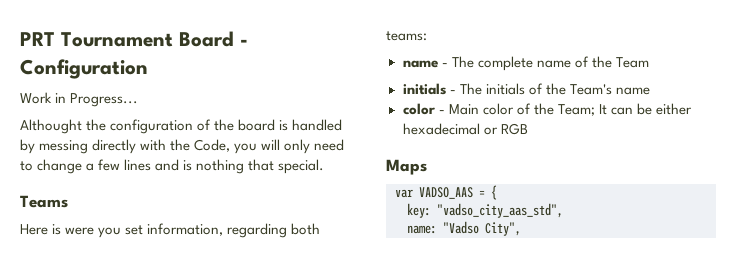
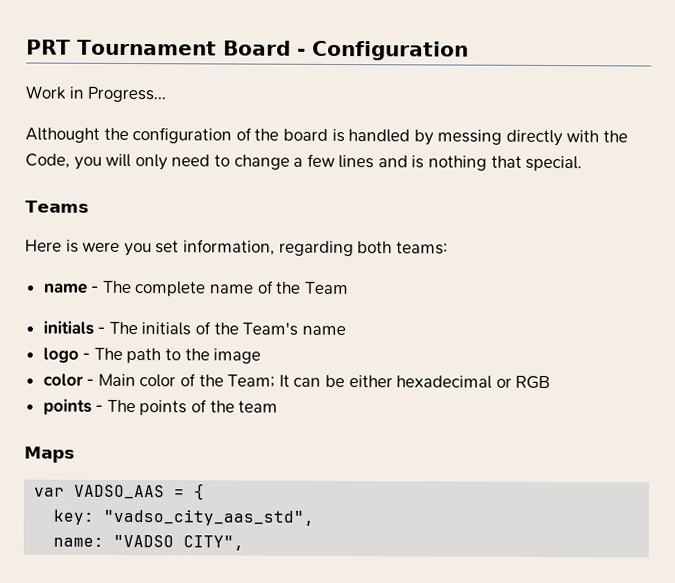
(650, 91) none -> [42,347,262,364] // logo - The path to the image
(528, 129) none -> [42,398,279,416] // points - The points of the team
[443,221,521,236] "Vadso City", -> [113,534,245,551] "VADSO CITY",

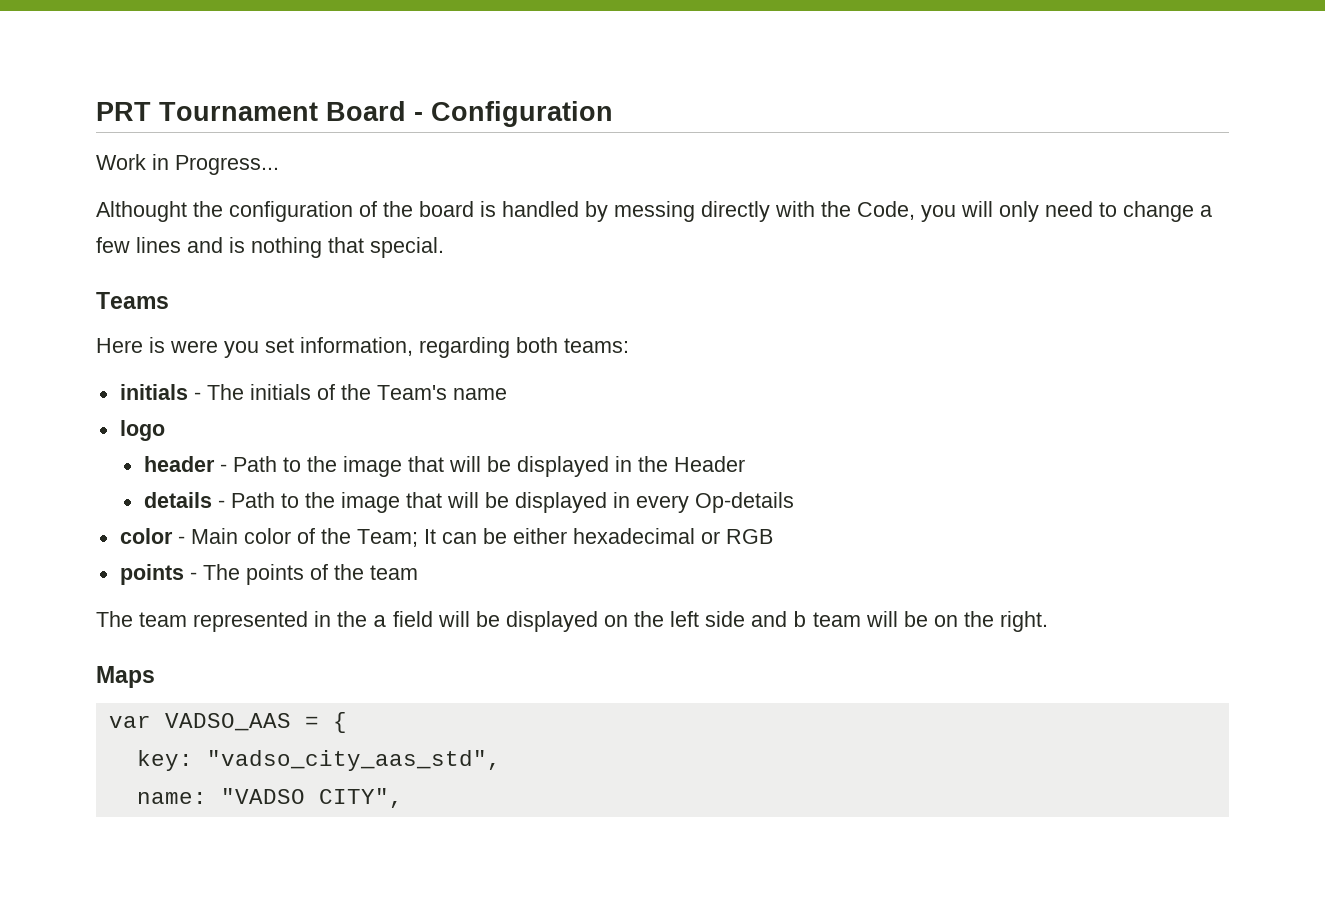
[42,280,349,297] // name - The complete name of the Team -> (629, 345) none
[82,347,262,364] - The path to the image -> [143,456,745,477] [143,492,794,513] // header - Path to the image that will be displayed in the Header // details - Path to the image that will be displayed in every Op-details
(279, 406) none -> [96,611,1048,632] // The team represented in the a field will be displayed on the left side and b team will be on the right.

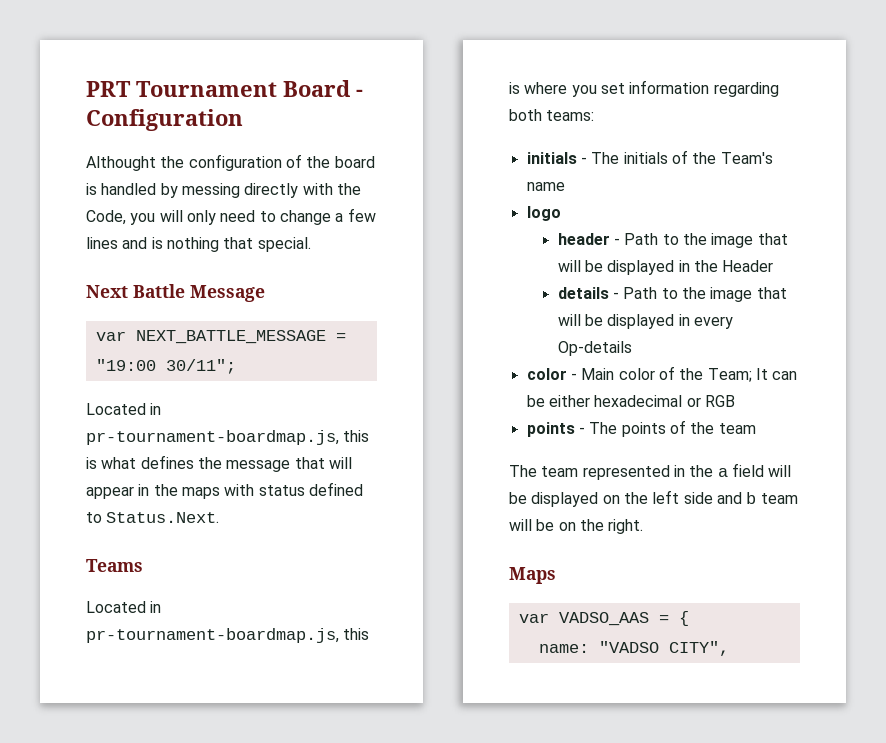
[96,154,279,175] // Work in Progress... -> (243, 120) none
[96,292,169,309] [96,337,218,353] Teams // Here is were -> [86,284,265,302] [95,330,346,344] [95,359,236,374] [86,403,162,415] [86,430,370,445] [86,455,352,472] [86,482,363,499] [86,512,220,523] [86,559,143,572] [86,601,162,613] [86,628,370,643] [509,82,568,94] Next Battle Message // var NEXT_BATTLE_MESSAGE = "19:00 30/11"; // Located in pr-tournament-boardmap.js, this is what defines the message that will appear in the maps with status defined to Status.Next. // Teams // Located in pr-tournament-boardmap.js, this is where
[300,337,413,356] information, -> [629,80,710,94] information
[136,750,501,771] // key: "vadso_city_aas_std", -> (689, 618) none

